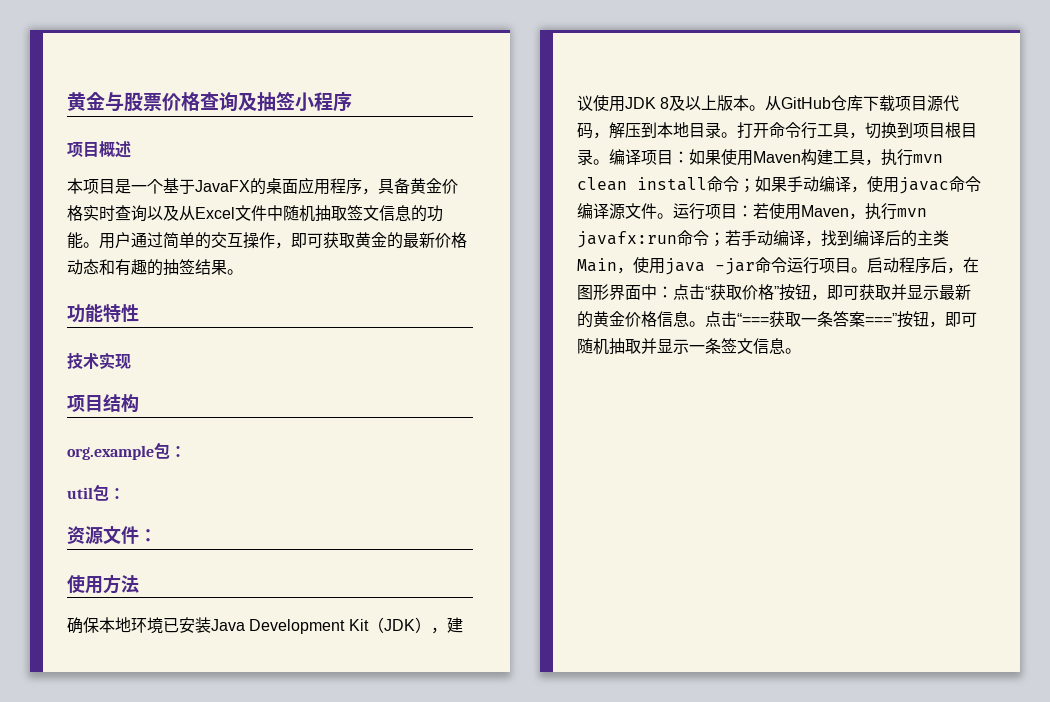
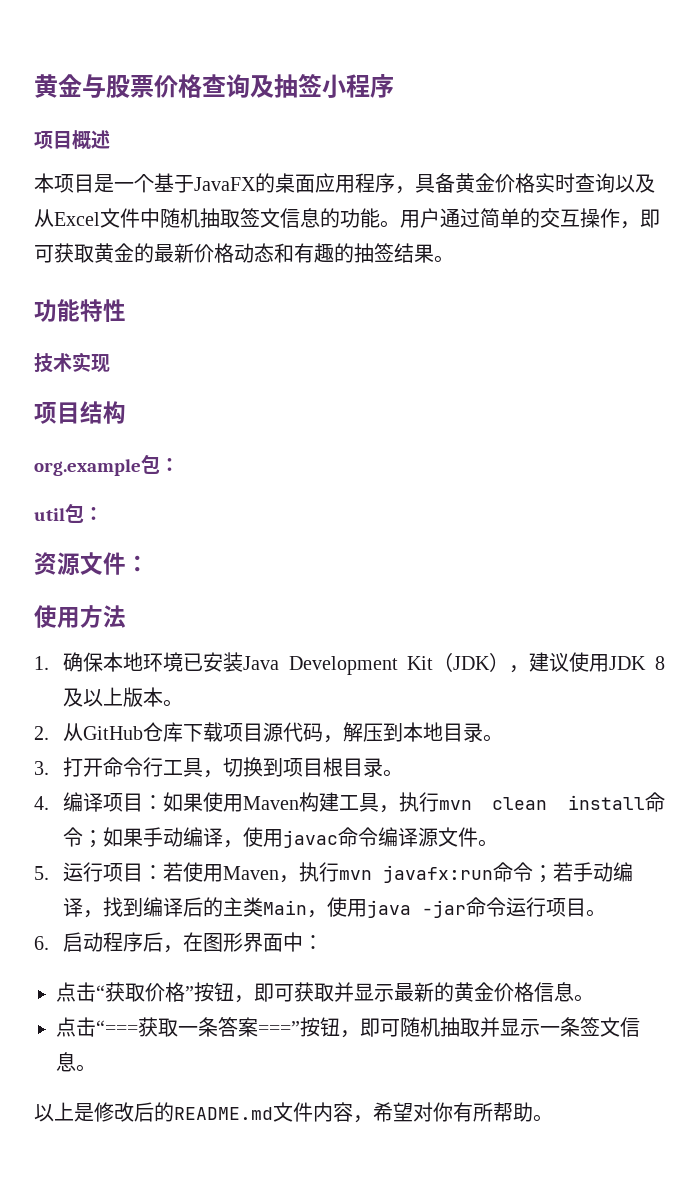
(139, 584) none -> [34,656,49,670] 1.
(766, 108) none -> [34,726,49,740] // 2.
(737, 135) none -> [34,761,49,775] // 3.
(609, 162) none -> [34,796,49,810] // 4.
(673, 216) none -> [34,866,49,880] // 5.
(867, 270) none -> [34,936,49,950] // 6.
(673, 292) none -> (323, 942) //
(705, 324) none -> (594, 998) //
(801, 351) none -> [34,1102,553,1123] // 以上是修改后的README.md文件内容，希望对你有所帮助。

